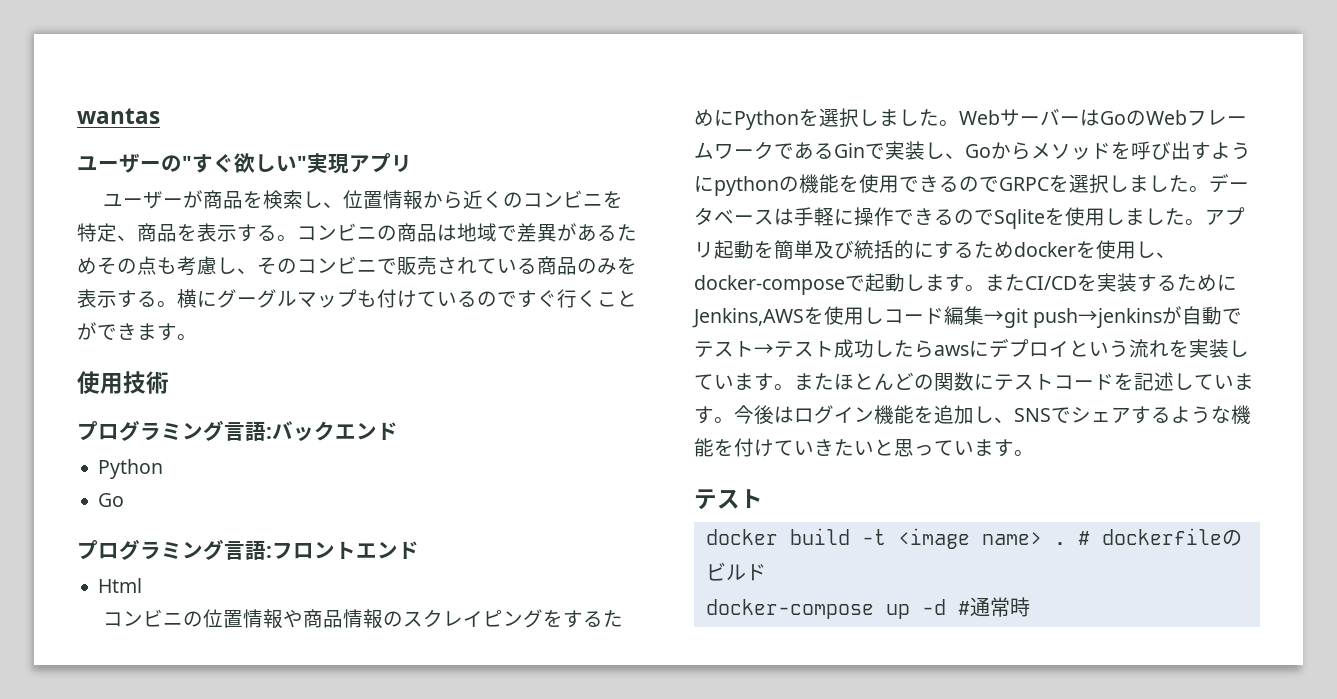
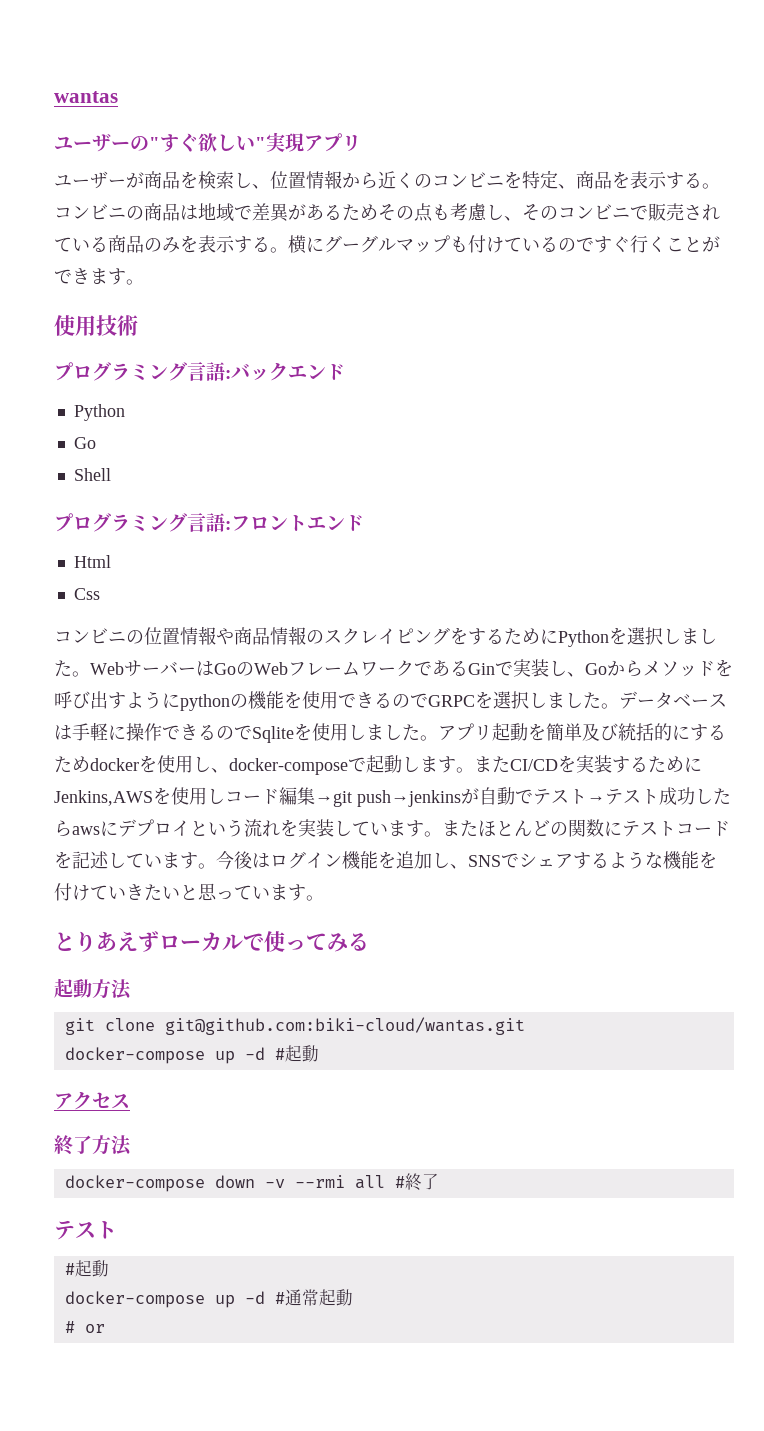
(125, 500) none -> [73,468,111,481] // Shell
(143, 585) none -> [73,588,100,600] // Css
[694,489,763,510] [705,528,1242,549] [705,562,766,581] テスト // docker build -t <image name> . # dockerfileのビルド -> [54,931,369,952] [54,978,132,1000] [64,1017,525,1035] [64,1045,319,1064] [54,1091,130,1110] [54,1135,132,1156] [64,1173,439,1192] [54,1220,117,1240] [64,1260,109,1277] とりあえずローカルで使ってみる // 起動方法 // git clone git@github.com:biki-cloud/wantas.git // docker-compose up -d #起動 // アクセス // 終了方法 // docker-compose down -v --rmi all #終了 // テスト // #起動
[1009,597,1030,617] 時 -> [318,1289,353,1306] [64,1321,105,1333] 起動 // # or

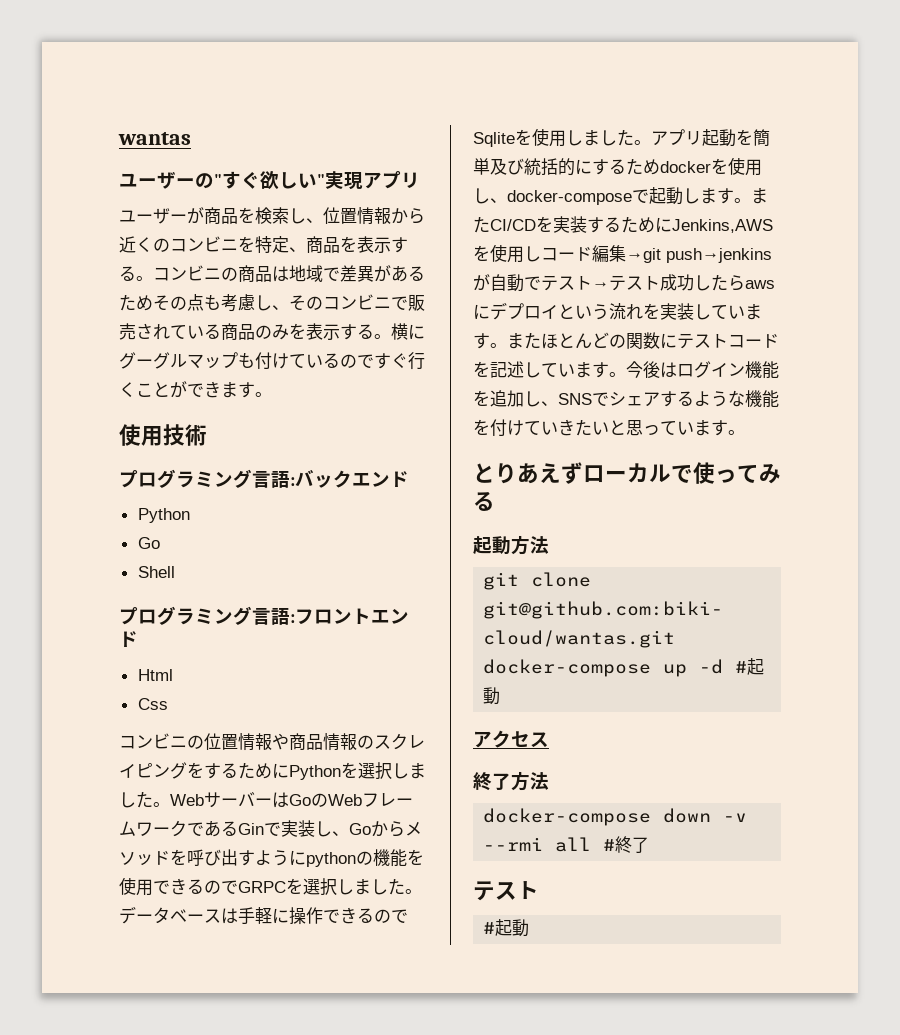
[64,1289,353,1308] [64,1321,105,1333] // docker-compose up -d #通常起動 // # or -> (530, 928) none

